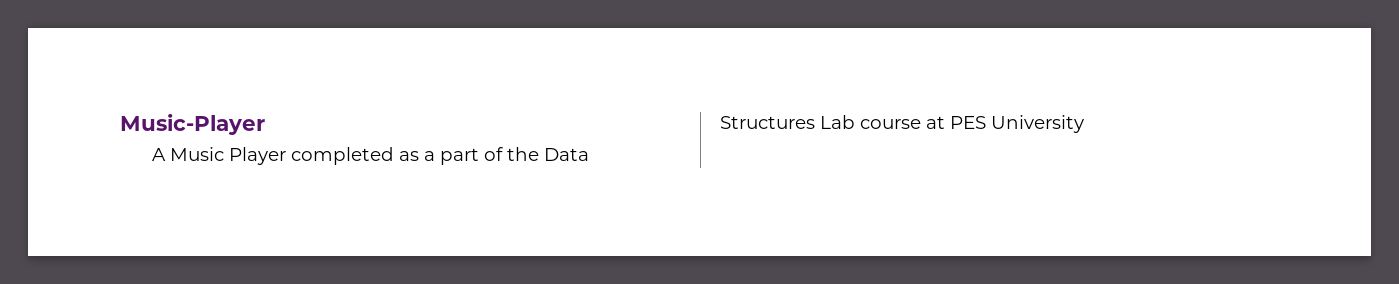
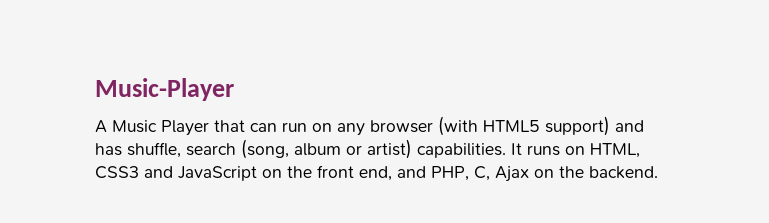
[290,147,589,165] [720,115,1084,133] completed as a part of the Data Structures Lab course at PES University -> [214,116,644,136] [95,139,640,159] [95,165,658,182] that can run on any browser (with HTML5 support) and has shuffle, search (song, album or artist) capabilities. It runs on HTML, CSS3 and JavaScript on the front end, and PHP, C, Ajax on the backend.

